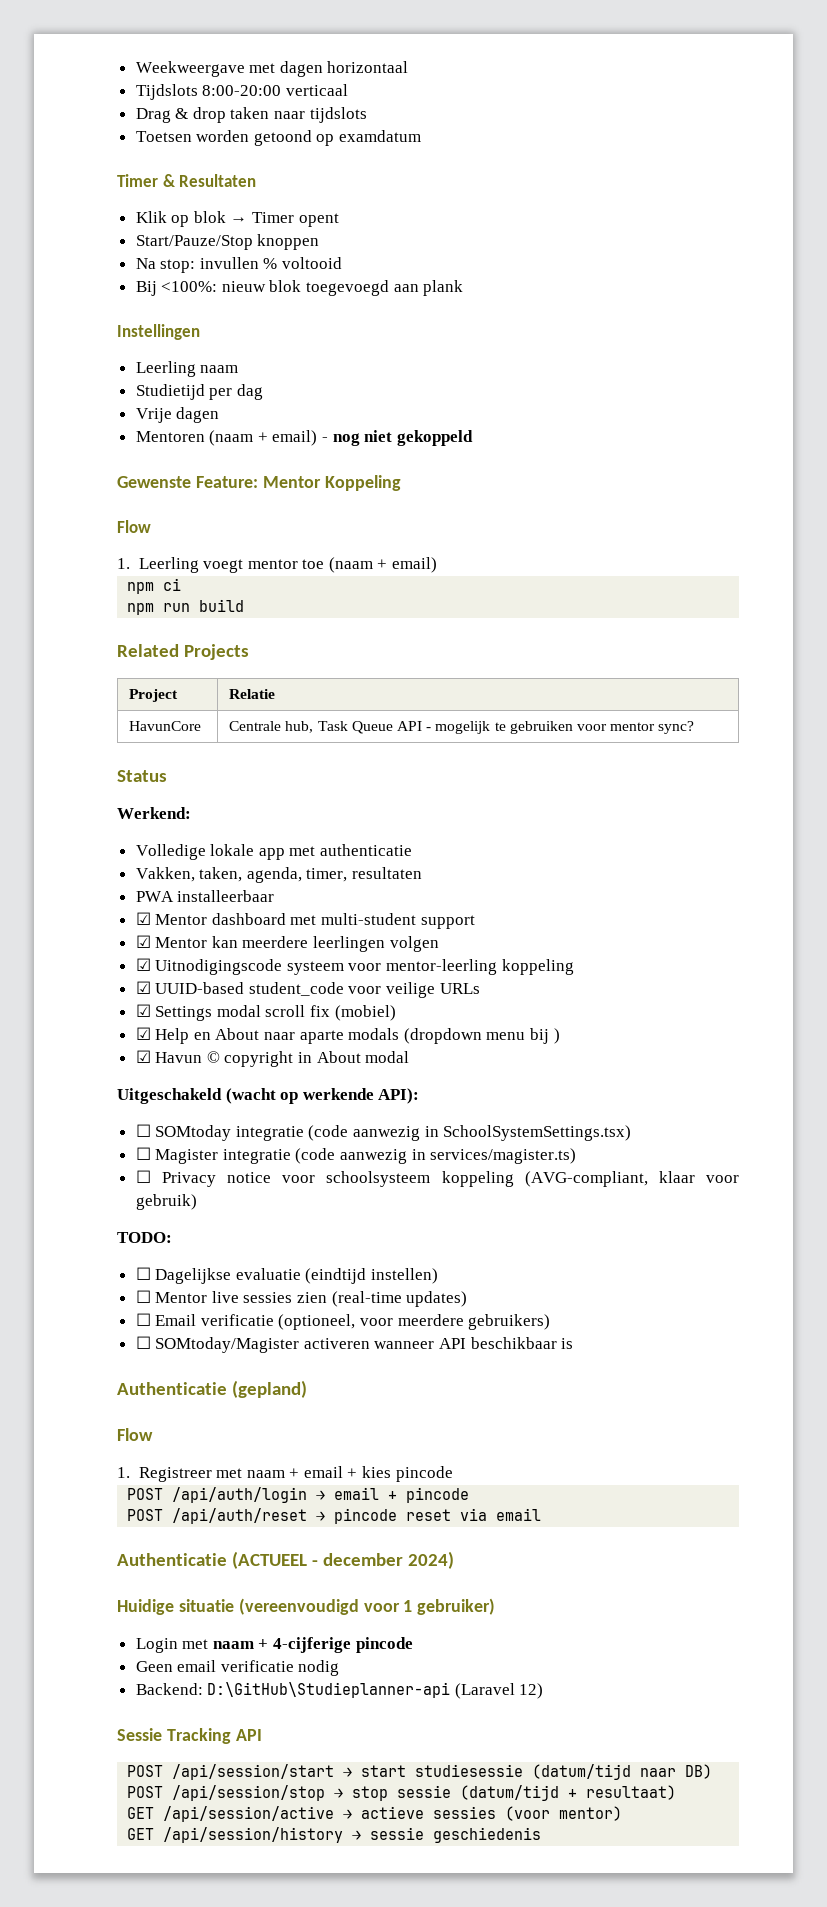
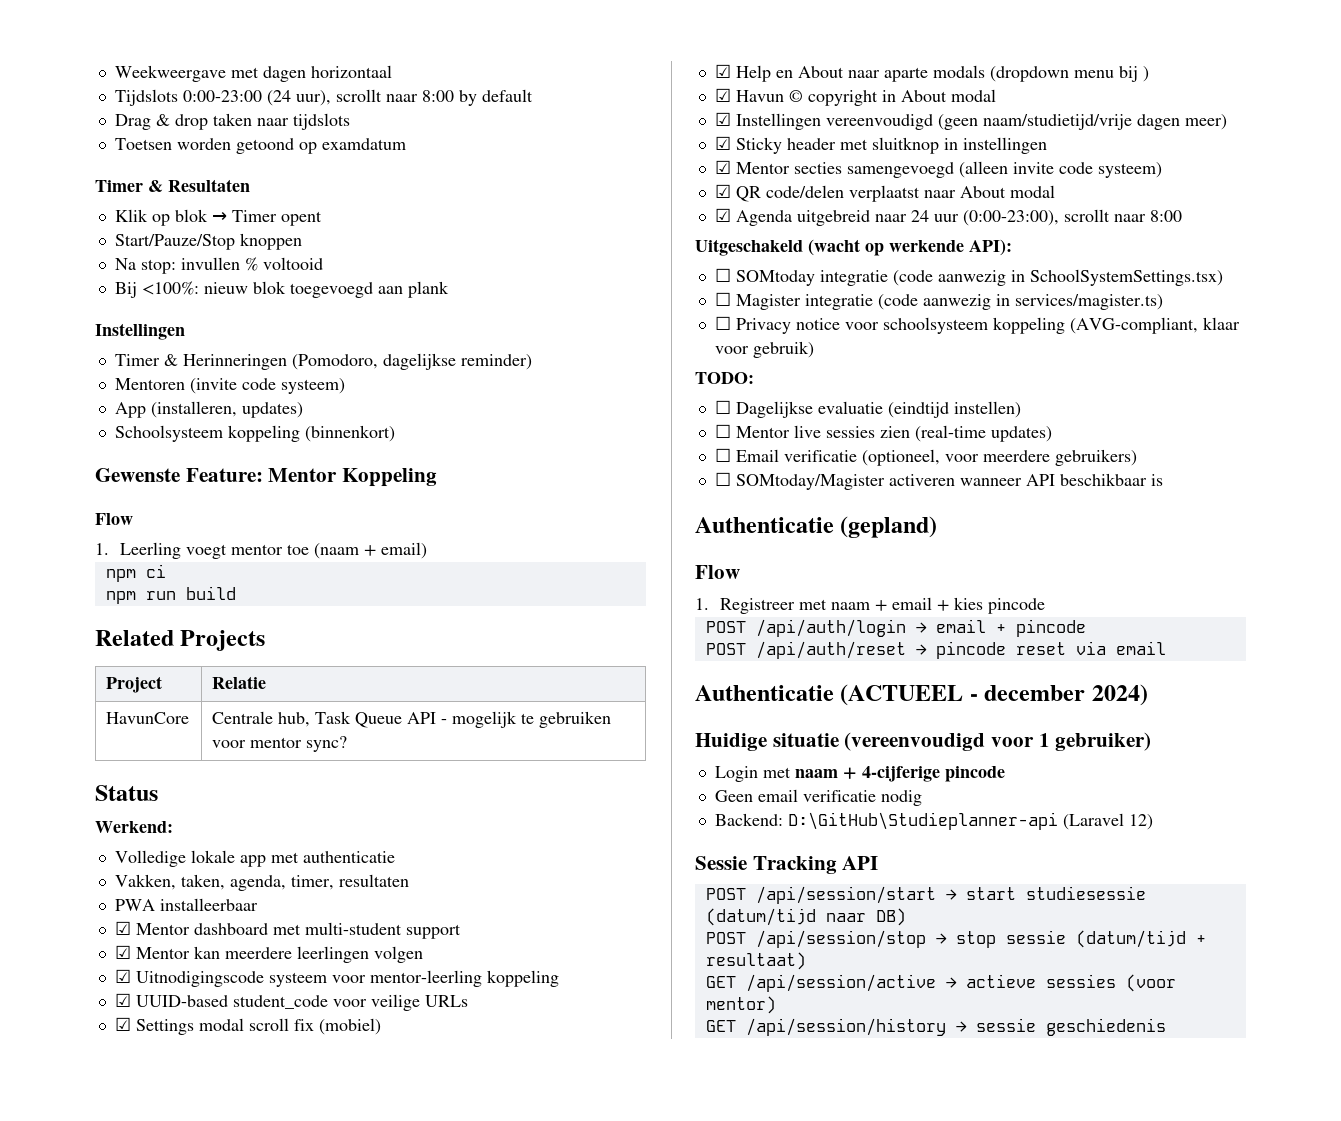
[202,84,348,96] 8:00-20:00 verticaal -> [182,89,533,106] 0:00-23:00 (24 uur), scrollt naar 8:00 by default
[135,361,239,377] [135,384,263,400] [135,407,220,423] [135,430,473,446] Leerling naam // Studietijd per dag // Vrije dagen // Mentoren (naam + email) - nog niet gekoppeld -> [114,353,532,370] [114,378,345,394] [114,401,303,418] [114,425,395,442] Timer & Herinneringen (Pomodoro, dagelijkse reminder) // Mentoren (invite code systeem) // App (installeren, updates) // Schoolsysteem koppeling (binnenkort)
(410, 1057) none -> [714,112,1227,130] [714,136,1047,154] [714,160,1162,178] [714,184,1055,202] [714,208,1182,226] // ☑ Instellingen vereenvoudigd (geen naam/studietijd/vrije dagen meer) // ☑ Sticky header met sluitknop in instellingen // ☑ Mentor secties samengevoegd (alleen invite code systeem) // ☑ QR code/delen verplaatst naar About modal // ☑ Agenda uitgebreid naar 24 uur (0:00-23:00), scrollt naar 8:00

